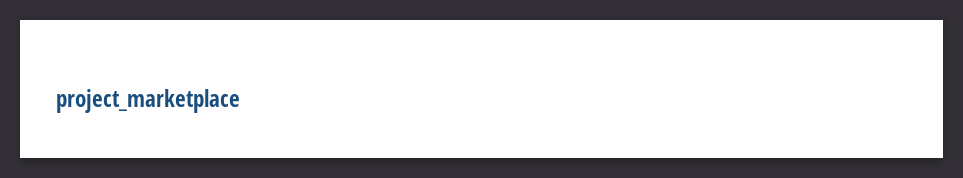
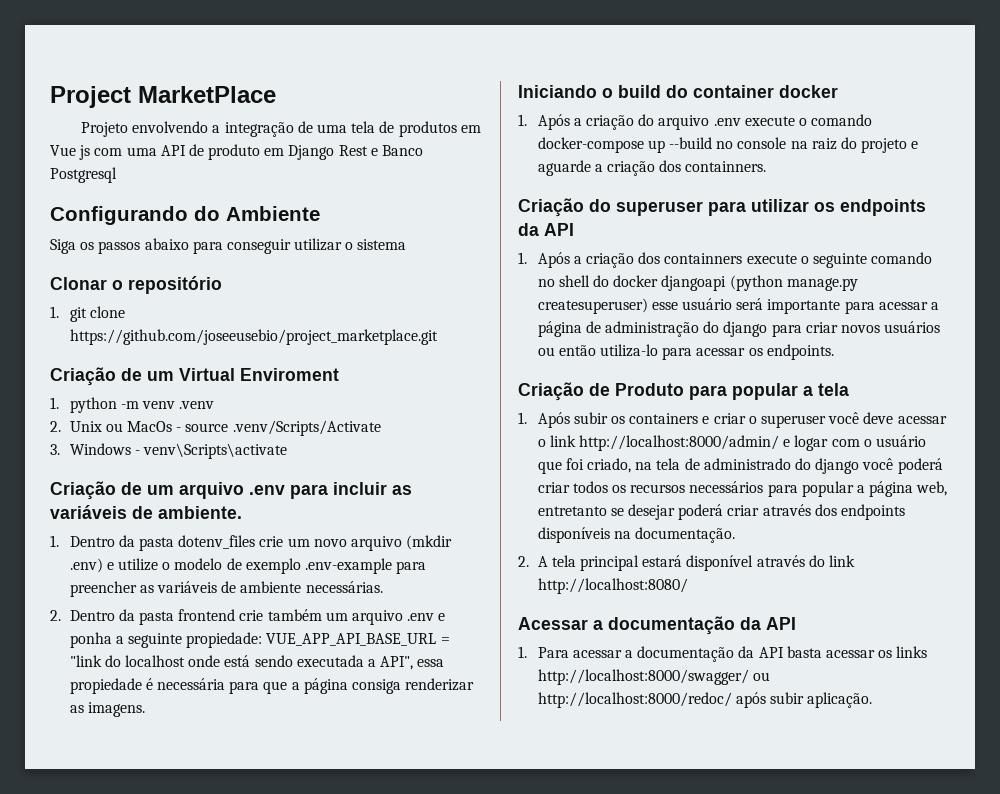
[56,89,240,113] project_marketplace -> [50,86,276,108] [81,121,481,137] [50,144,424,160] [50,167,117,183] [50,206,320,225] [50,238,407,254] [50,276,222,294] [50,306,125,322] [69,329,438,345] [50,367,339,386] [50,397,215,413] [50,420,381,436] [50,443,288,459] [50,481,412,500] [50,505,242,519] [50,535,453,551] [69,558,427,574] [69,581,383,597] [50,609,446,625] [69,632,450,648] [69,655,445,670] [69,678,475,694] [69,702,145,717] [518,85,838,98] [518,114,873,130] [537,137,919,153] [537,160,767,176] [518,198,926,217] [518,223,574,236] [518,252,933,268] [537,275,858,291] [537,298,939,314] [537,321,941,337] [537,344,834,360] [518,382,849,401] [518,412,947,428] [537,435,926,451] [537,458,943,474] [537,481,948,497] [537,504,905,520] [537,527,736,543] [518,555,855,571] [537,578,688,594] [518,616,796,635] [518,646,928,662] [537,669,770,685] [537,692,873,708] Project MarketPlace // Projeto envolvendo a integração de uma tela de produtos em Vue js com uma API de produto em Django Rest e Banco Postgresql // Configurando do Ambiente // Siga os passos abaixo para conseguir utilizar o sistema // Clonar o repositório // 1. git clone https://github.com/joseeusebio/project_marketplace.git // Criação de um Virtual Enviroment // 1. python -m venv .venv // 2. Unix ou MacOs - source .venv/Scripts/Activate // 3. Windows - venv\Scripts\activate // Criação de um arquivo .env para incluir as variáveis de ambiente. // 1. Dentro da pasta dotenv_files crie um novo arquivo (mkdir .env) e utilize o modelo de exemplo .env-example para preencher as variáveis de ambiente necessárias. // 2. Dentro da pasta frontend crie também um arquivo .env e ponha a seguinte propiedade: VUE_APP_API_BASE_URL = "link do localhost onde está sendo executada a API", essa propiedade é necessária para que a página consiga renderizar as imagens. // Iniciando o build do container docker // 1. Após a criação do arquivo .env execute o comando docker-compose up --build no console na raiz do projeto e aguarde a criação dos containners. // Criação do superuser para utilizar os endpoints da API // 1. Após a criação dos containners execute o seguinte comando no shell do docker djangoapi (python manage.py createsuperuser) esse usuário será importante para acessar a página de administração do django para criar novos usuários ou então utiliza-lo para acessar os endpoints. // Criação de Produto para popular a tela // 1. Após subir os containers e criar o superuser você deve acessar o link http://localhost:8000/admin/ e logar com o usuário que foi criado, na tela de administrado do django você poderá criar todos os recursos necessários para popular a página web, entretanto se desejar poderá criar através dos endpoints disponíveis na documentação. // 2. A tela principal estará disponível através do link http://localhost:8080/ // Acessar a documentação da API // 1. Para acessar a documentação da API basta acessar os links http://localhost:8000/swagger/ ou http://localhost:8000/redoc/ após subir aplicação.

